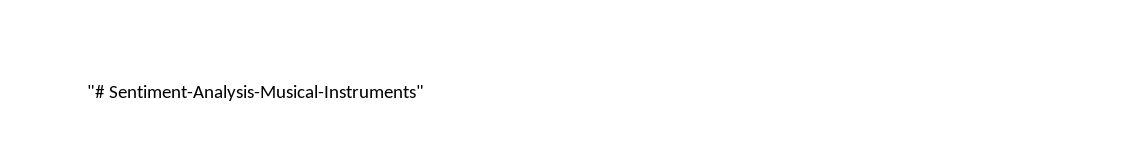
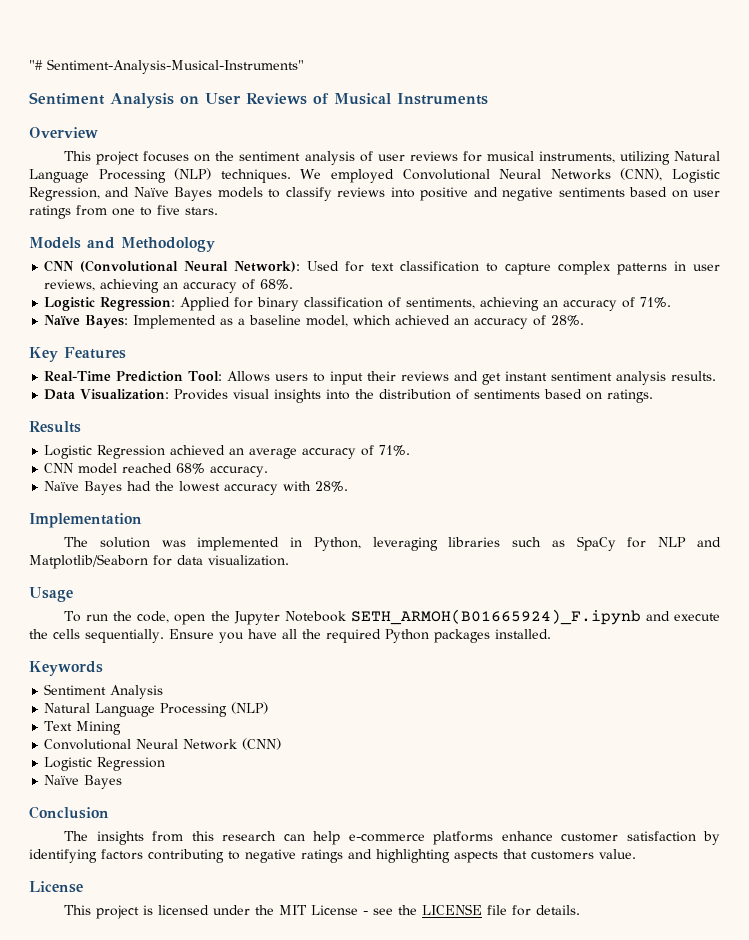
(424, 93) none -> [29,92,488,108] [29,127,98,138] [64,151,720,165] [29,168,721,183] [29,187,720,201] [29,205,218,219] [29,237,215,252] [44,260,720,275] [44,279,294,293] [44,297,672,311] [44,315,585,329] [29,347,126,362] [44,371,717,385] [44,389,654,403] [29,421,81,433] [44,445,411,459] [44,463,269,477] [44,481,349,495] [29,513,142,528] [64,536,721,551] [29,554,289,569] [29,587,73,602] [64,609,720,625] [29,629,551,643] [29,661,103,676] [44,684,164,699] [44,702,269,717] [44,721,122,735] [44,738,282,750] [44,757,166,771] [44,775,123,789] [29,806,109,819] [64,831,720,845] [29,849,636,863] [29,881,83,893] [64,904,581,919] // Sentiment Analysis on User Reviews of Musical Instruments // Overview // This project focuses on the sentiment analysis of user reviews for musical instruments, utilizing Natural Language Processing (NLP) techniques. We employed Convolutional Neural Networks (CNN), Logistic Regression, and Naïve Bayes models to classify reviews into positive and negative sentiments based on user ratings from one to five stars. // Models and Methodology // CNN (Convolutional Neural Network): Used for text classification to capture complex patterns in user reviews, achieving an accuracy of 68%. // Logistic Regression: Applied for binary classification of sentiments, achieving an accuracy of 71%. // Naïve Bayes: Implemented as a baseline model, which achieved an accuracy of 28%. // Key Features // Real-Time Prediction Tool: Allows users to input their reviews and get instant sentiment analysis results. // Data Visualization: Provides visual insights into the distribution of sentiments based on ratings. // Results // Logistic Regression achieved an average accuracy of 71%. // CNN model reached 68% accuracy. // Naïve Bayes had the lowest accuracy with 28%. // Implementation // The solution was implemented in Python, leveraging libraries such as SpaCy for NLP and Matplotlib/Seaborn for data visualization. // Usage // To run the code, open the Jupyter Notebook SETH_ARMOH(B01665924)_F.ipynb and execute the cells sequentially. Ensure you have all the required Python packages installed. // Keywords // Sentiment Analysis // Natural Language Processing (NLP) // Text Mining // Convolutional Neural Network (CNN) // Logistic Regression // Naïve Bayes // Conclusion // The insights from this research can help e-commerce platforms enhance customer satisfaction by identifying factors contributing to negative ratings and highlighting aspects that customers value. // License // This project is licensed under the MIT License - see the LICENSE file for details.

